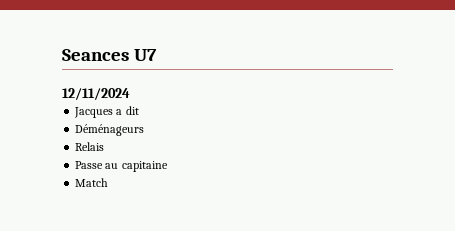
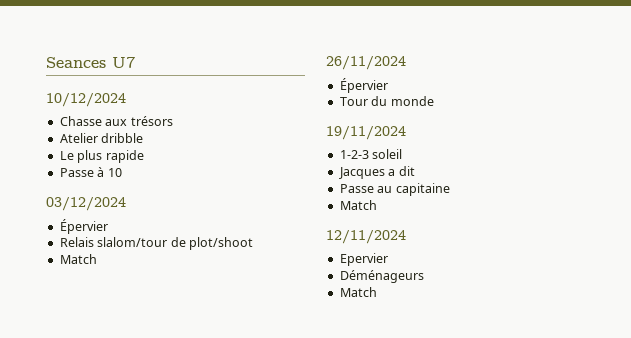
[62,88,130,100] 12/11/2024 -> [46,93,126,107] [59,116,173,126] [59,133,144,143] [59,150,144,163] [59,167,122,177] [46,197,126,211] [59,219,108,234] [59,237,253,250] [59,254,97,264] [326,56,406,70] [339,78,388,93] [339,96,434,106] [326,126,406,140] [339,149,403,159] 10/12/2024 // Chasse aux trésors // Atelier dribble // Le plus rapide // Passe à 10 // 03/12/2024 // Épervier // Relais slalom/tour de plot/shoot // Match // 26/11/2024 // Épervier // Tour du monde // 19/11/2024 // 1-2-3 soleil
[75,124,145,136] [75,142,105,151] // Déménageurs // Relais -> (415, 171) none
(109, 182) none -> [326,230,406,244] [339,253,388,266] [339,270,424,283] [339,287,377,297] // 12/11/2024 // Epervier // Déménageurs // Match

